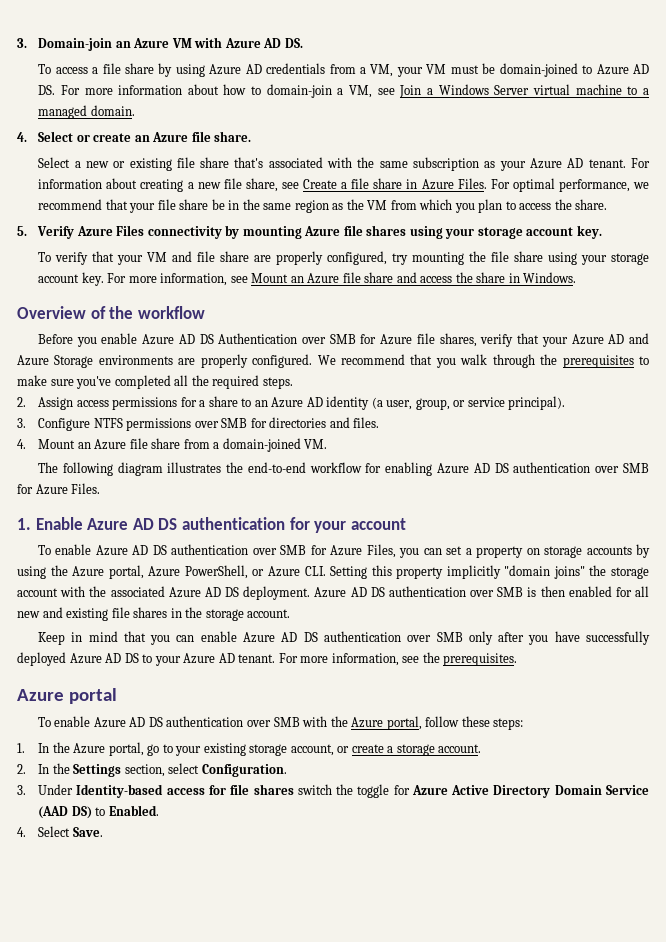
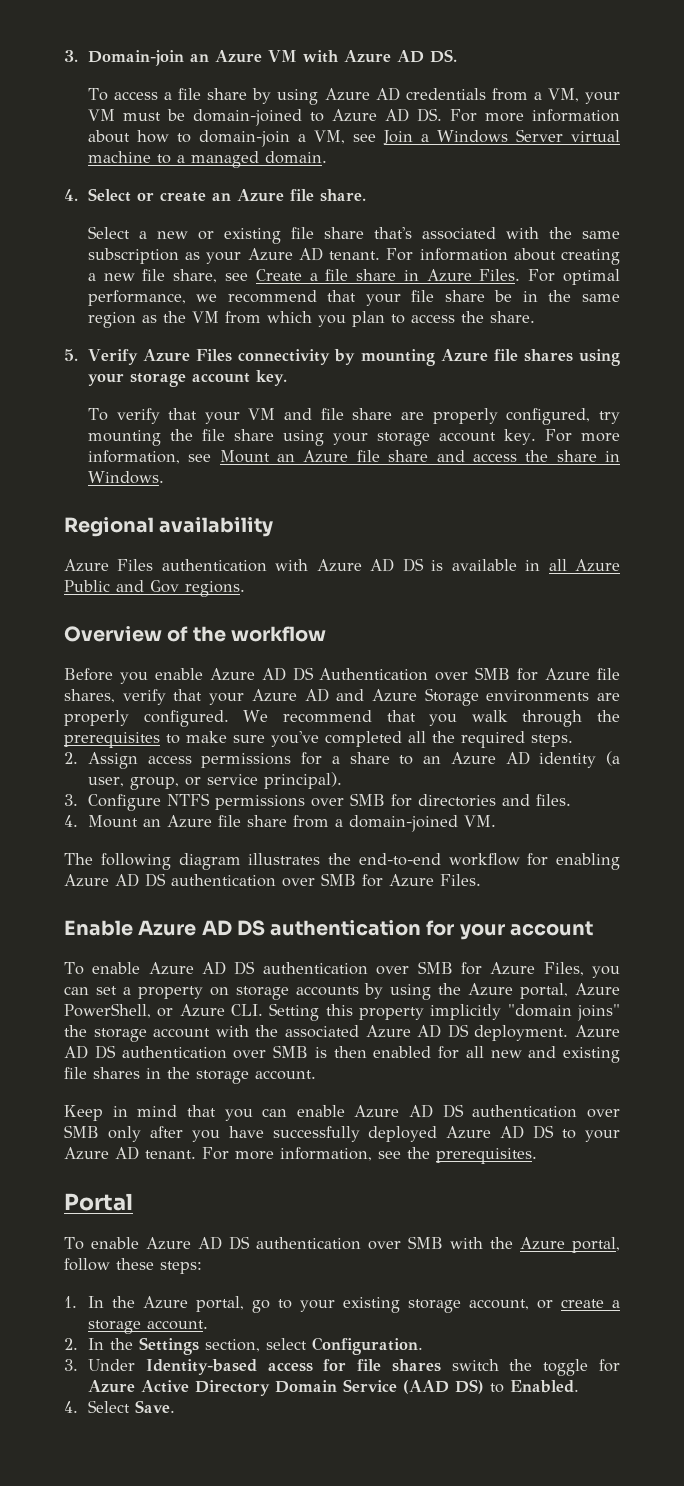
(577, 277) none -> [64,517,274,537] [64,558,620,572] [64,580,245,597] // Regional availability // Azure Files authentication with Azure AD DS is available in all Azure Public and Gov regions.
[17,518,31,530] 1. -> (481, 880) none
[17,688,118,704] Azure portal -> [64,1193,133,1211] Portal

